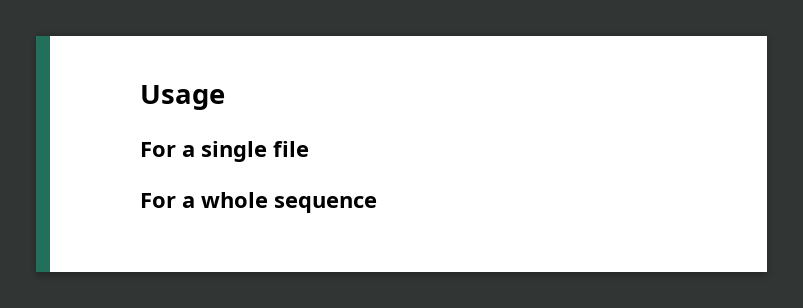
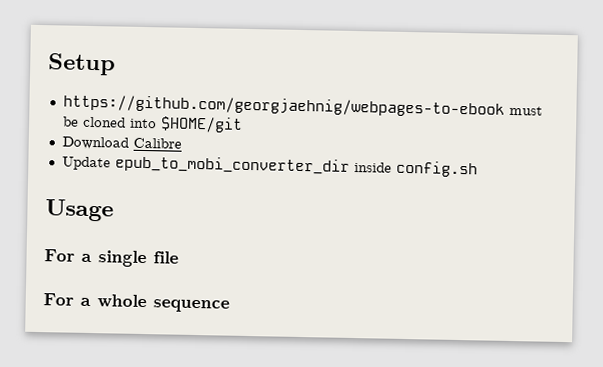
(140, 97) none -> [48,53,116,76] [62,94,543,118] [62,116,243,133] [61,136,182,150] [61,155,478,178] Setup // https://github.com/georgjaehnig/webpages-to-ebook must be cloned into $HOME/git // Download Calibre // Update epub_to_mobi_converter_dir inside config.sh //

